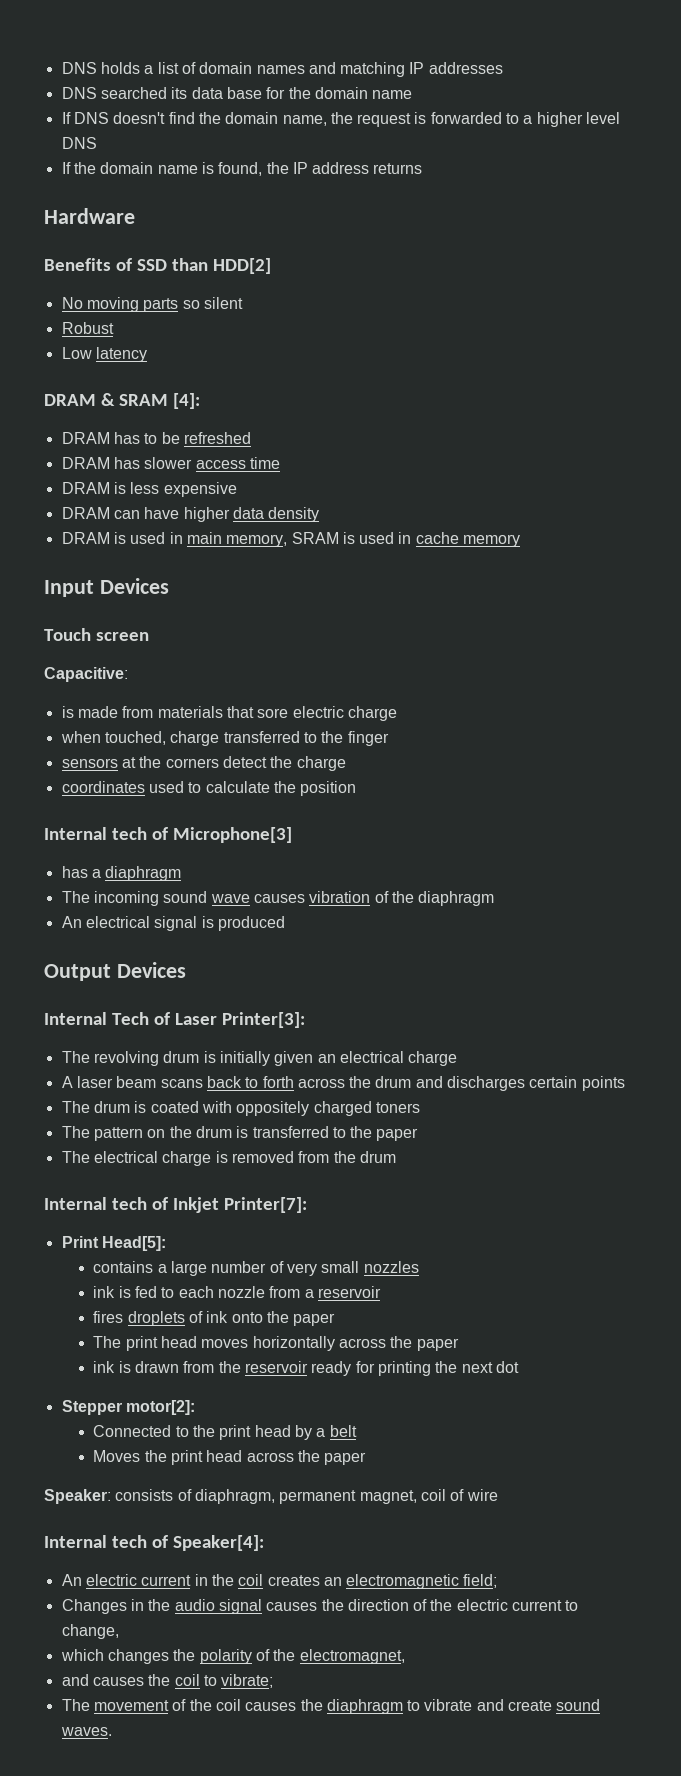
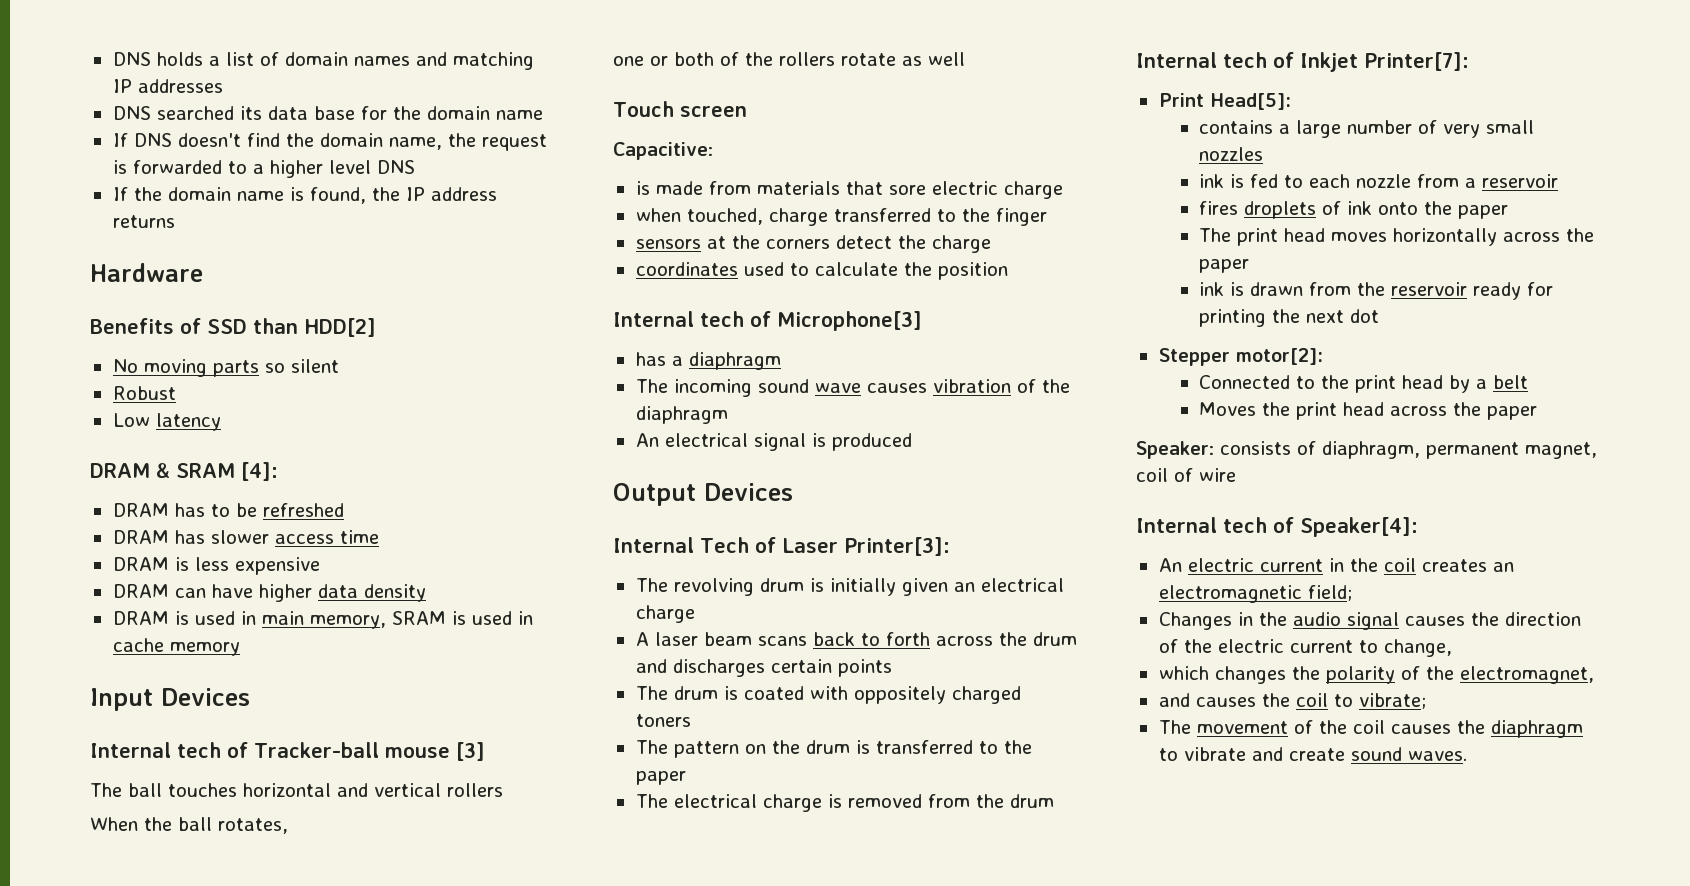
(169, 586) none -> [90,742,485,761] [90,783,503,797] [90,817,288,834] [613,52,965,66] // Internal tech of Tracker-ball mouse [3] // The ball touches horizontal and vertical rollers // When the ball rotates, // one or both of the rollers rotate as well

